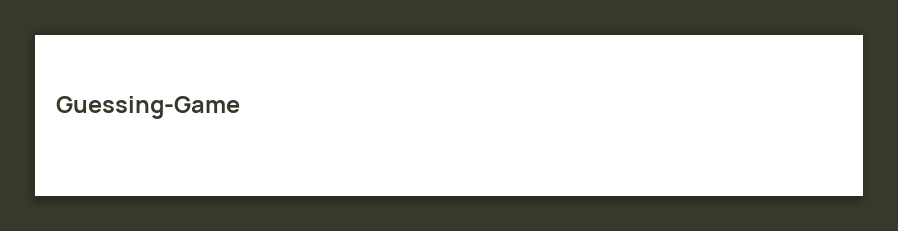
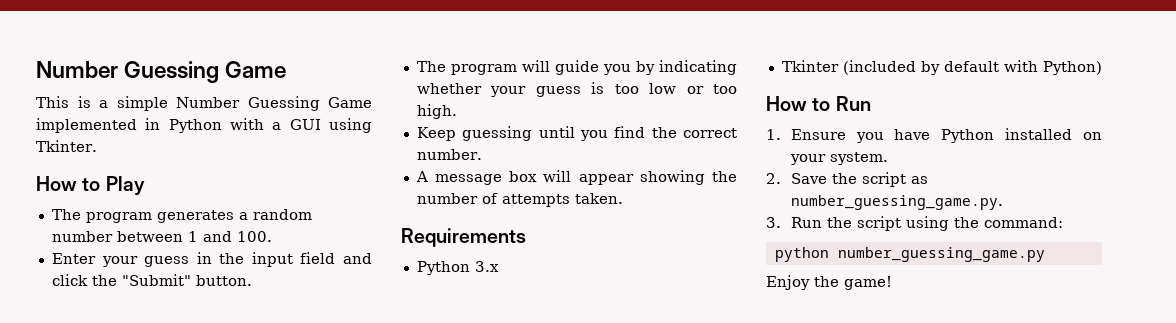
[56,96,240,119] Guessing-Game -> [36,61,287,83] [36,96,372,111] [36,118,372,133] [36,140,97,152] [36,176,145,195] [51,209,312,223] [51,231,272,242] [51,252,372,267] [51,274,252,286] [416,60,737,75] [416,82,737,97] [416,104,457,119] [416,126,737,141] [416,149,482,160] [415,170,737,185] [416,193,623,207] [401,228,526,247] [416,261,499,275] [781,60,1102,75] [766,96,871,111] [766,128,1102,143] [789,152,888,165] [766,172,928,187] [790,195,1003,210] [766,216,1063,231] [774,247,1045,262] [766,275,892,290] Number Guessing Game // This is a simple Number Guessing Game implemented in Python with a GUI using Tkinter. // How to Play // The program generates a random number between 1 and 100. // Enter your guess in the input field and click the "Submit" button. // The program will guide you by indicating whether your guess is too low or too high. // Keep guessing until you find the correct number. // A message box will appear showing the number of attempts taken. // Requirements // Python 3.x // Tkinter (included by default with Python) // How to Run // 1. Ensure you have Python installed on your system. // 2. Save the script as number_guessing_game.py. // 3. Run the script using the command: // python number_guessing_game.py // Enjoy the game!

